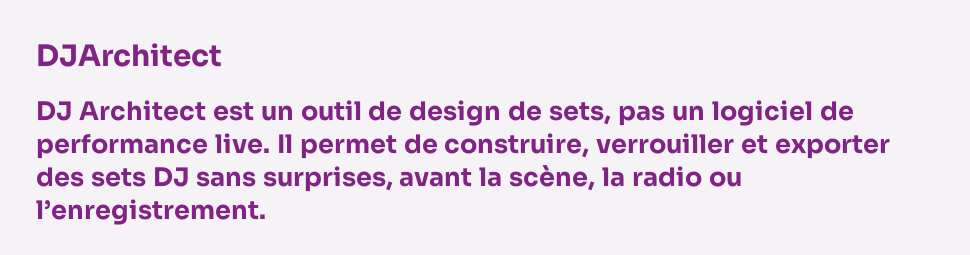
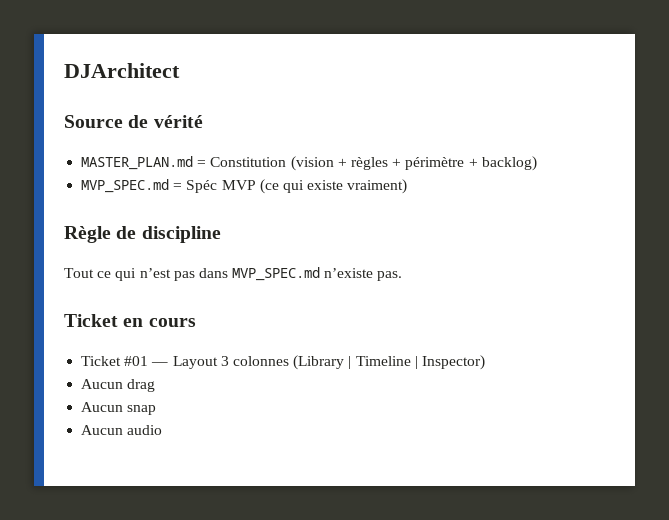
[36,100,854,126] [36,133,891,159] [36,165,742,192] [36,199,266,225] DJ Architect est un outil de design de sets, pas un logiciel de performance live. Il permet de construire, verrouiller et exporter des sets DJ sans surprises, avant la scène, la radio ou l’enregistrement. -> [64,115,203,128] [81,156,537,171] [81,179,408,194] [64,226,221,243] [64,267,403,281] [64,314,196,327] [81,355,485,370] [81,379,156,392] [81,402,157,415] [81,425,163,435] Source de vérité // MASTER_PLAN.md = Constitution (vision + règles + périmètre + backlog) // MVP_SPEC.md = Spéc MVP (ce qui existe vraiment) // Règle de discipline // Tout ce qui n’est pas dans MVP_SPEC.md n’existe pas. // Ticket en cours // Ticket #01 — Layout 3 colonnes (Library | Timeline | Inspector) // Aucun drag // Aucun snap // Aucun audio

